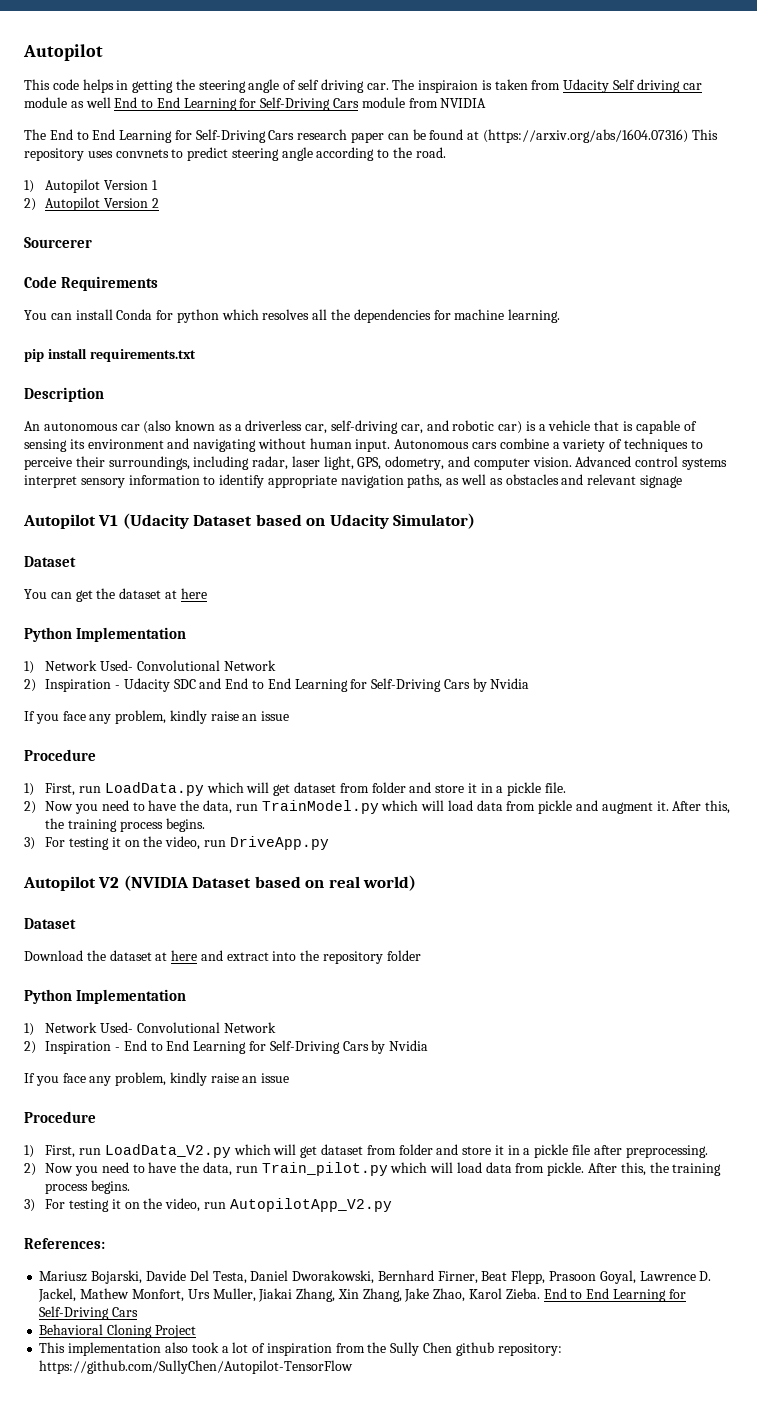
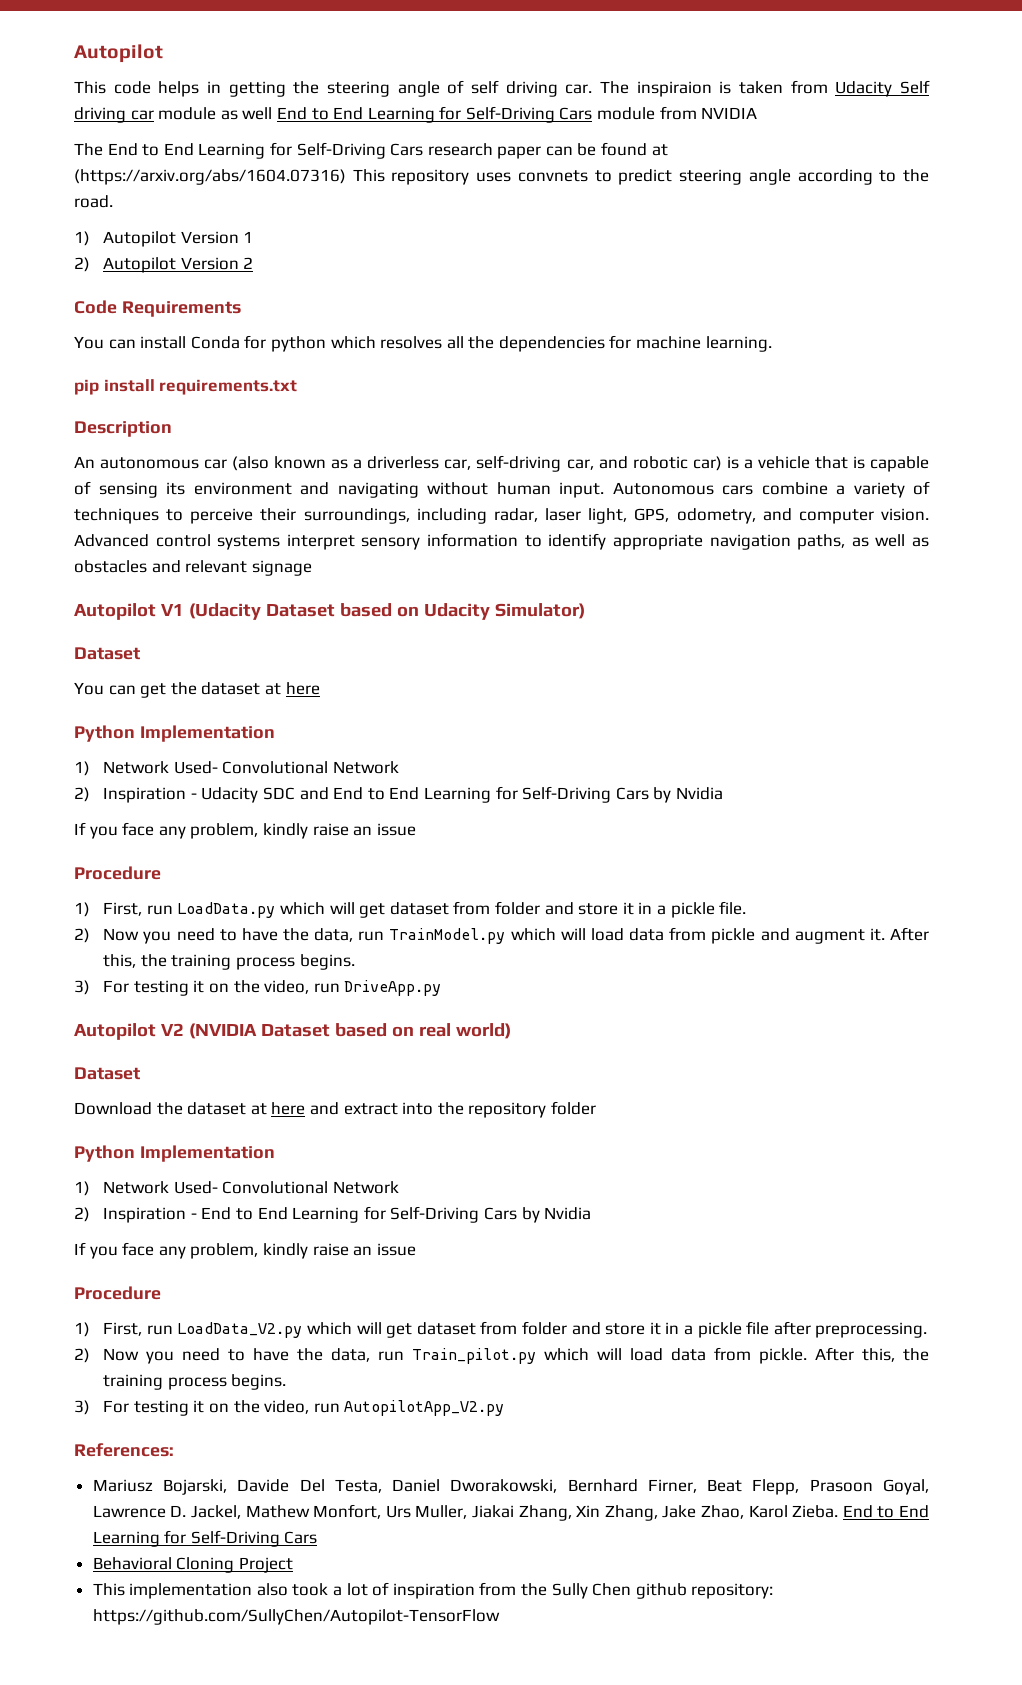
[24,237,92,248] // Sourcerer -> (254, 263) none

